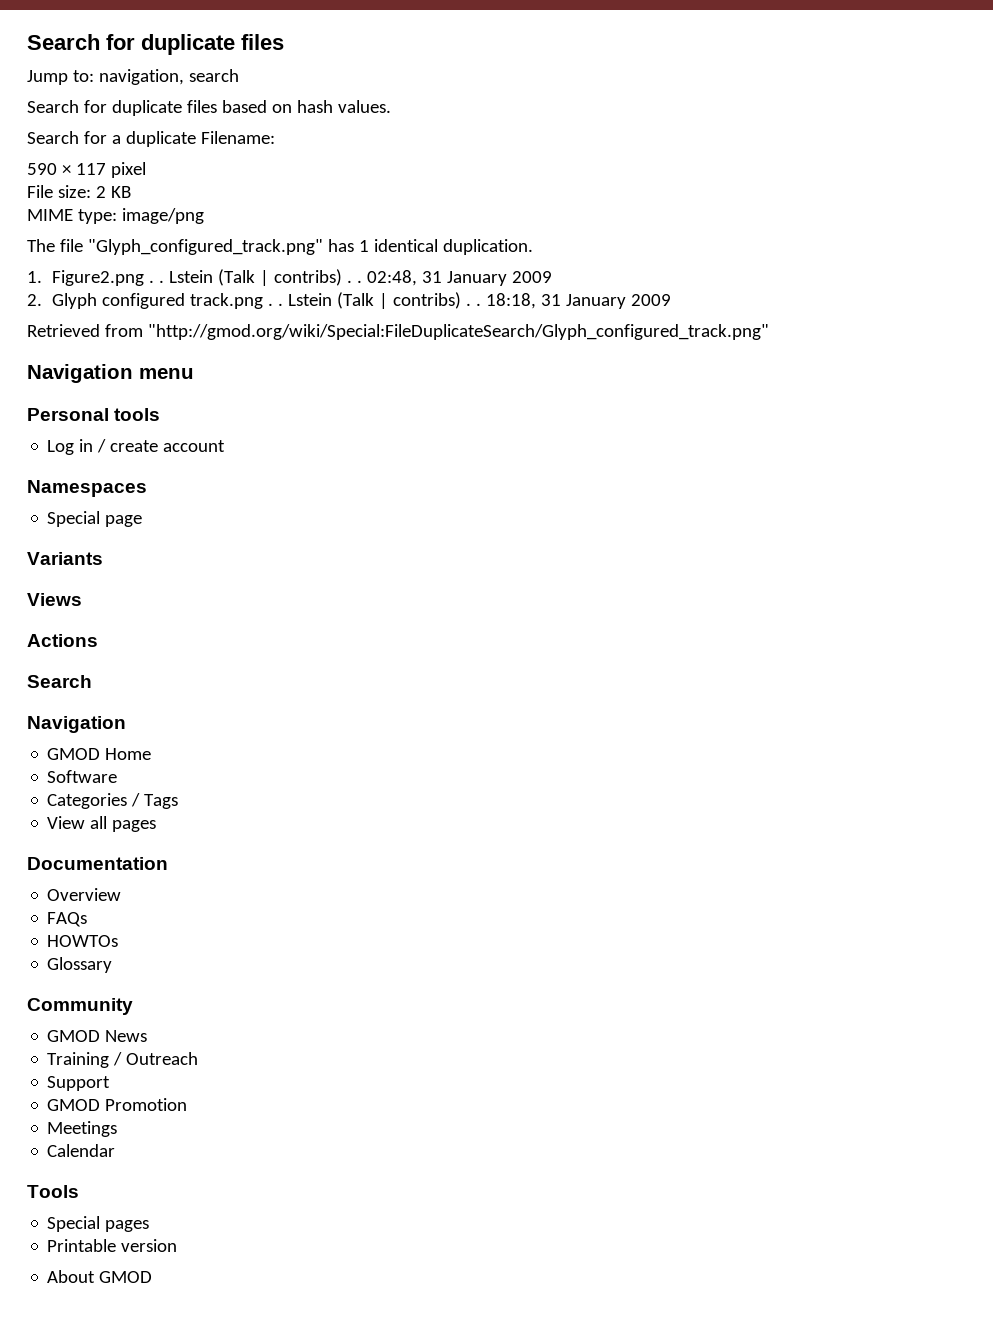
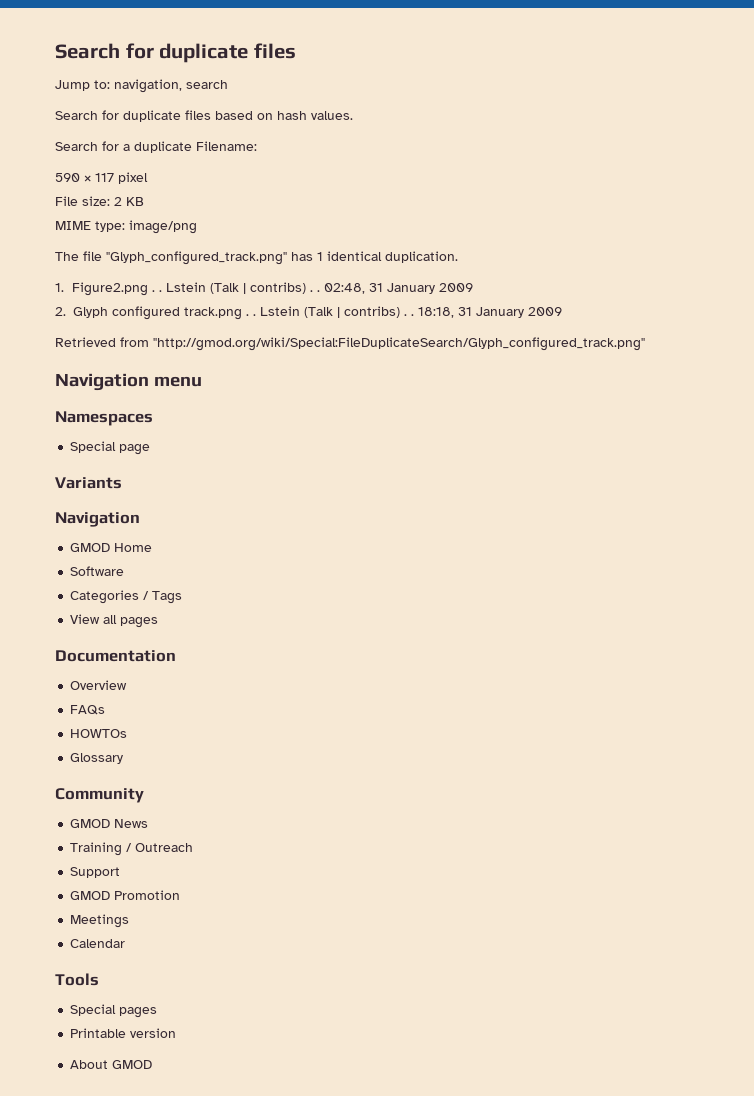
[27,408,161,421] [47,439,226,455] // Personal tools // Log in / create account -> (202, 381) none
[27,593,82,606] [27,634,98,647] [27,675,92,688] // Views // Actions // Search -> (122, 483) none

